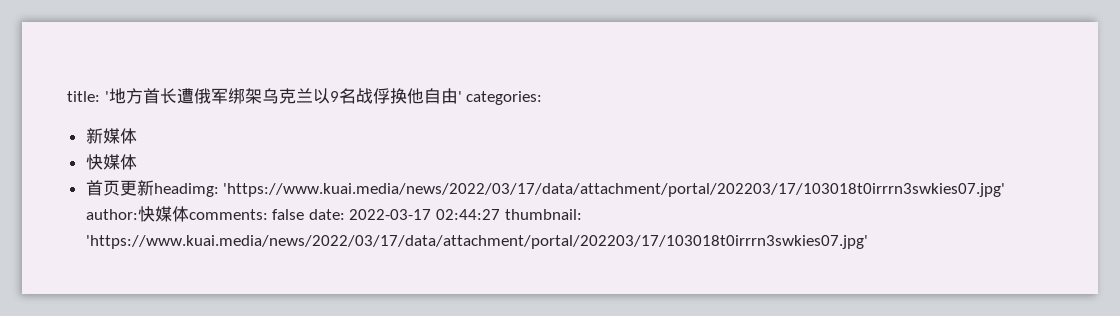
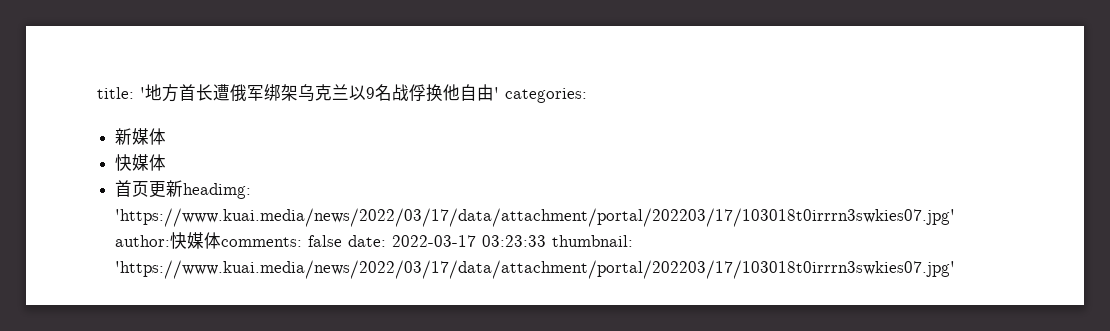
[436,209,501,220] 02:44:27 -> [482,235,547,247] 03:23:33

